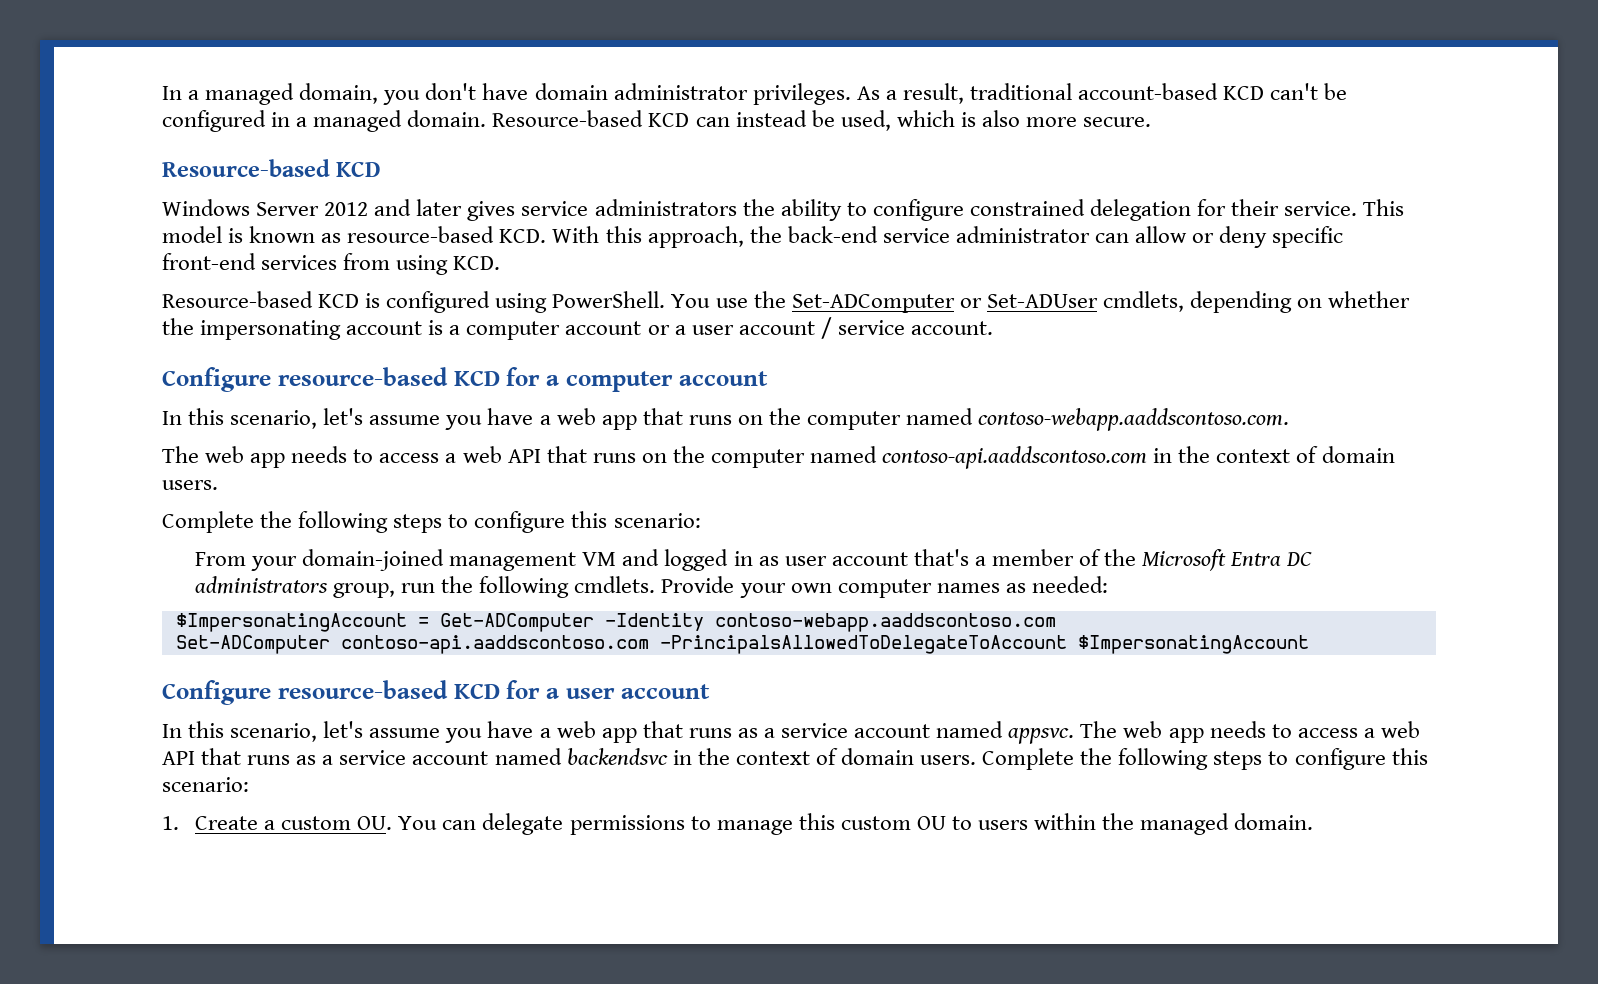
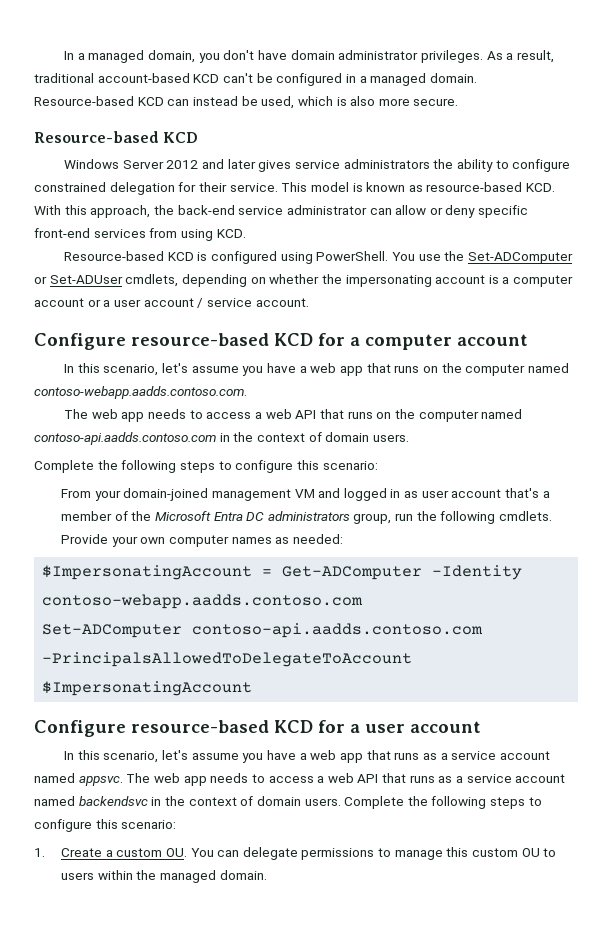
[978,408,1290,431] contoso-webapp.aaddscontoso.com. -> [34,386,247,399] contoso-webapp.aadds.contoso.com.
[882,446,1148,469] contoso-api.aaddscontoso.com -> [34,432,216,445] contoso-api.aadds.contoso.com
[714,613,1056,632] [175,635,649,654] contoso-webapp.aaddscontoso.com // Set-ADComputer contoso-api.aaddscontoso.com -> [42,594,364,609] [42,623,484,638] contoso-webapp.aadds.contoso.com // Set-ADComputer contoso-api.aadds.contoso.com

